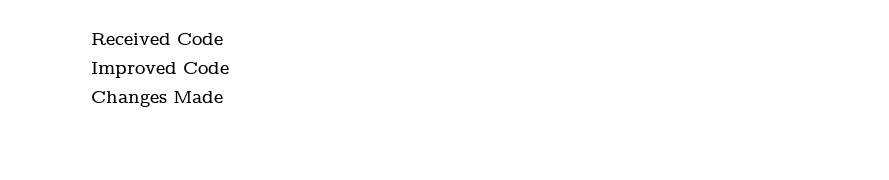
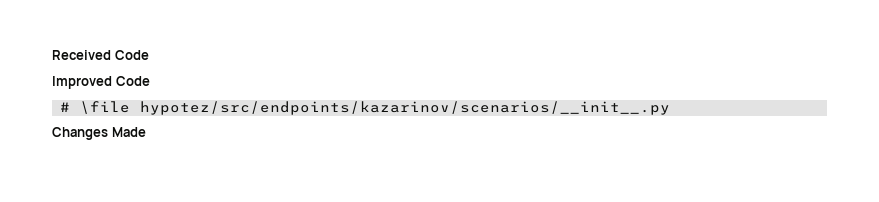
(229, 68) none -> [59,101,670,115] // # \file hypotez/src/endpoints/kazarinov/scenarios/__init__.py

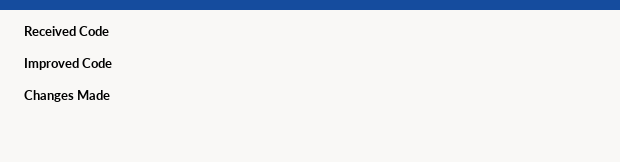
[59,101,670,115] // # \file hypotez/src/endpoints/kazarinov/scenarios/__init__.py -> (113, 63) none

